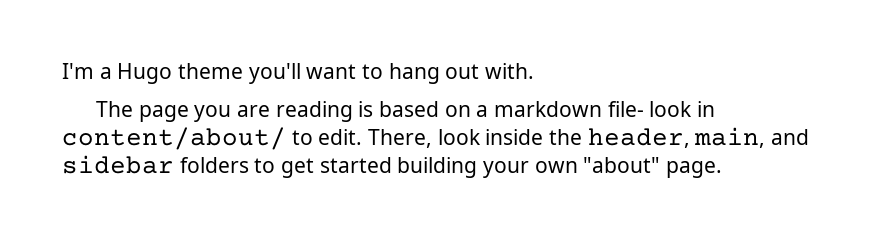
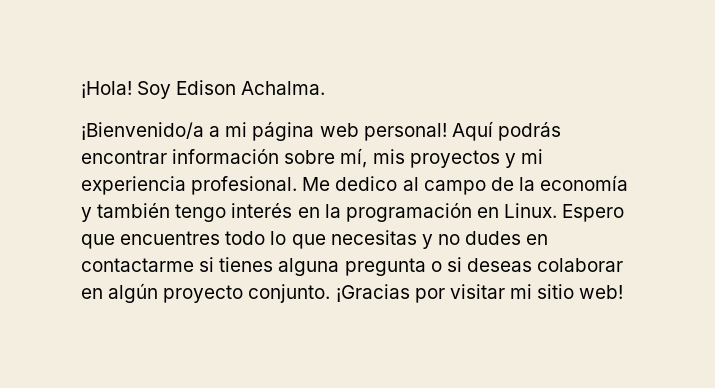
[62,63,535,84] [95,101,716,122] [62,127,810,150] [62,155,723,178] I'm a Hugo theme you'll want to hang out with. // The page you are reading is based on a markdown file- look in content/about/ to edit. There, look inside the header, main, and sidebar folders to get started building your own "about" page. -> [81,80,326,99] [81,121,561,141] [81,148,543,168] [81,175,629,195] [81,203,625,222] [81,230,549,249] [81,257,624,276] [81,283,624,303] ¡Hola! Soy Edison Achalma. // ¡Bienvenido/a a mi página web personal! Aquí podrás encontrar información sobre mí, mis proyectos y mi experiencia profesional. Me dedico al campo de la economía y también tengo interés en la programación en Linux. Espero que encuentres todo lo que necesitas y no dudes en contactarme si tienes alguna pregunta o si deseas colaborar en algún proyecto conjunto. ¡Gracias por visitar mi sitio web!

